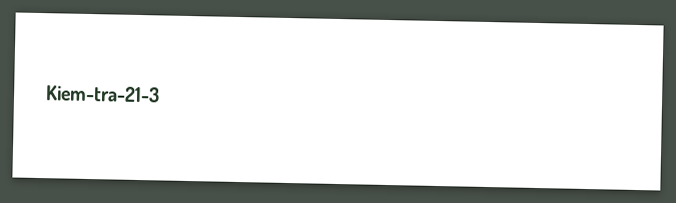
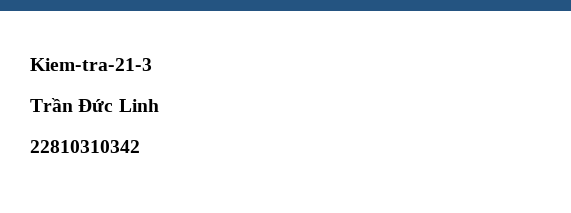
(160, 94) none -> [30,98,159,112] [30,140,140,153] // Trần Đức Linh // 22810310342

